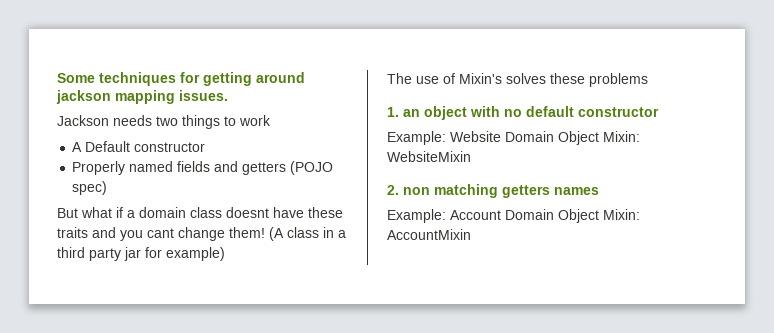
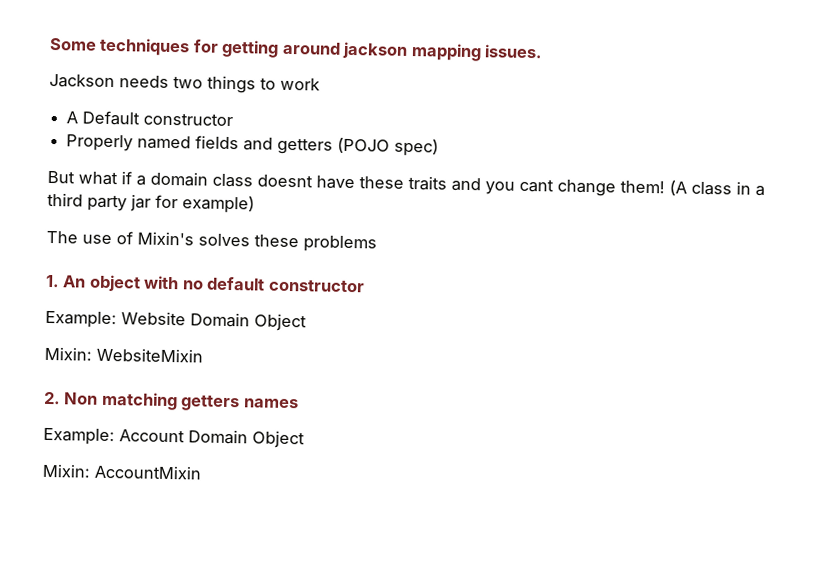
[403,109,420,117] an -> [62,275,87,288] An
(599, 138) none -> (307, 322) //
[403,187,430,195] non -> [64,392,99,405] Non
(599, 216) none -> (305, 439) //

